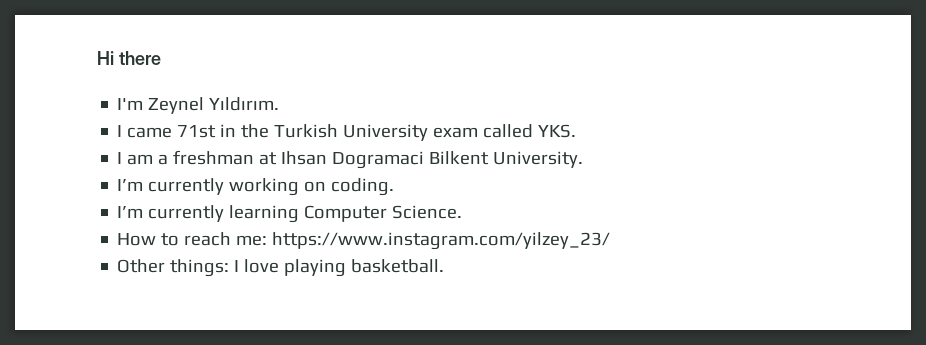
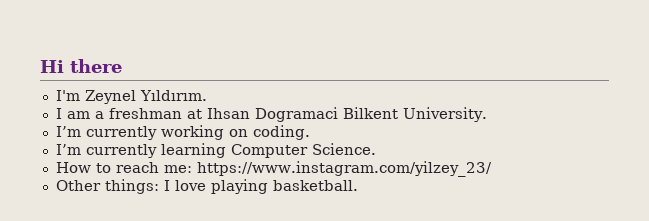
[117,124,577,141] // I came 71st in the Turkish University exam called YKS. -> (207, 95) none

